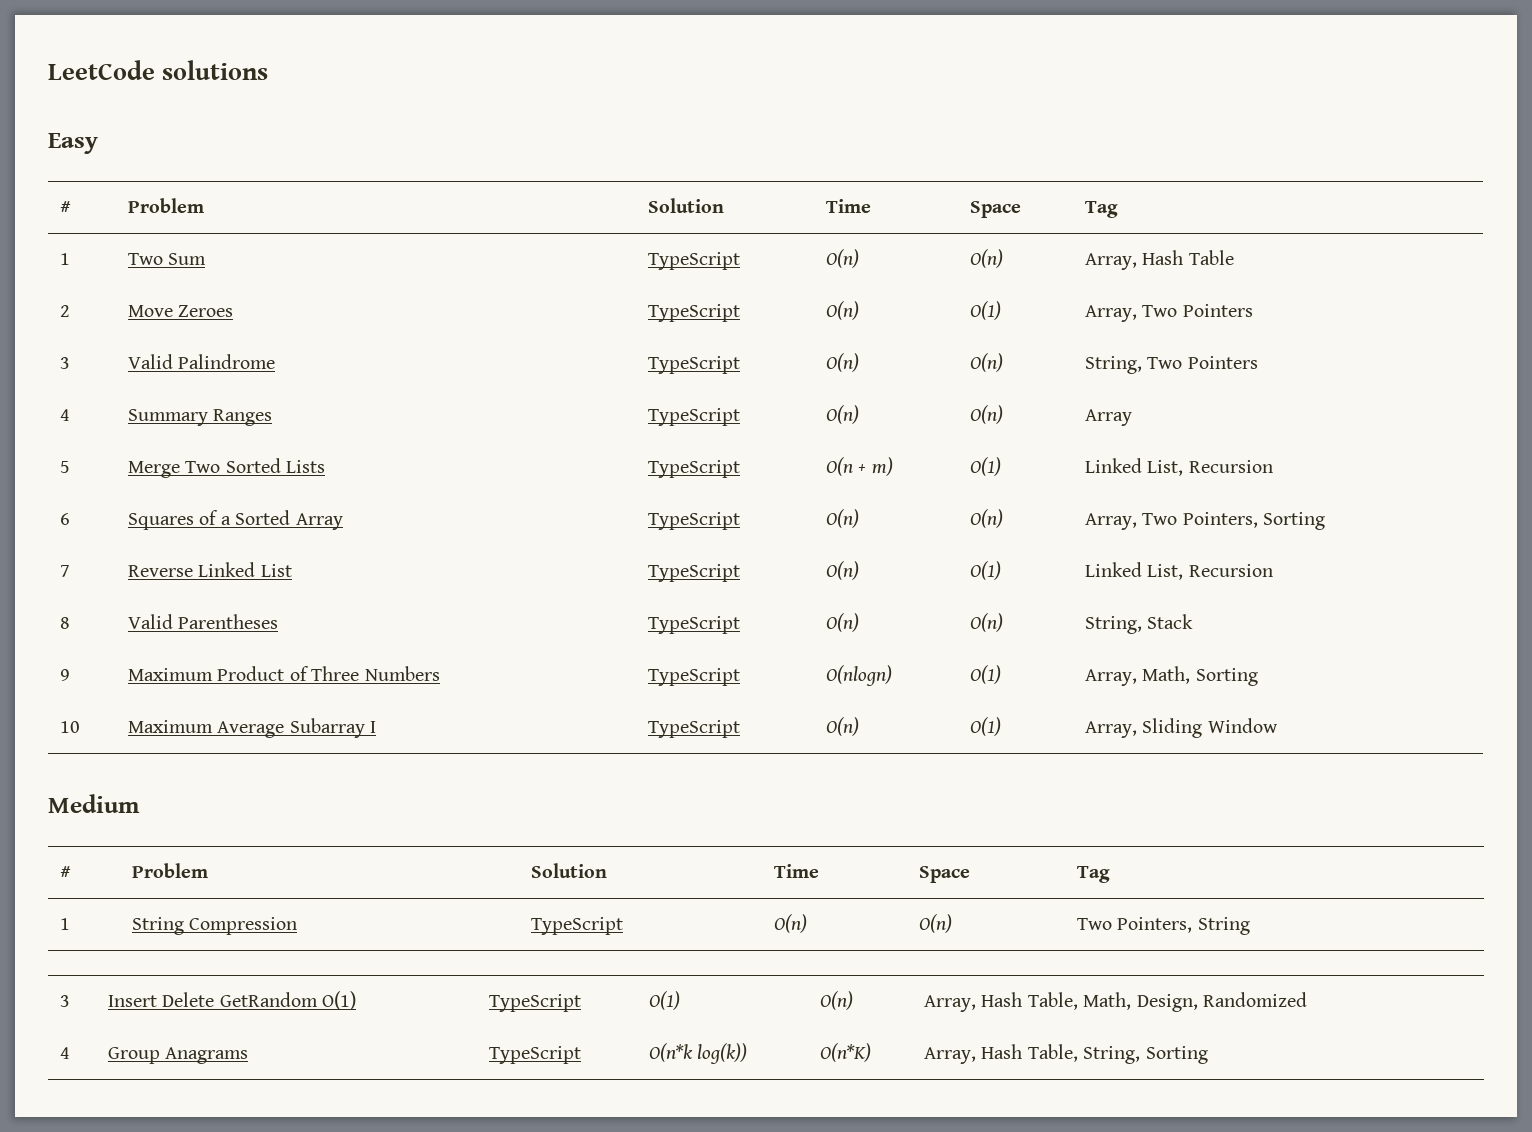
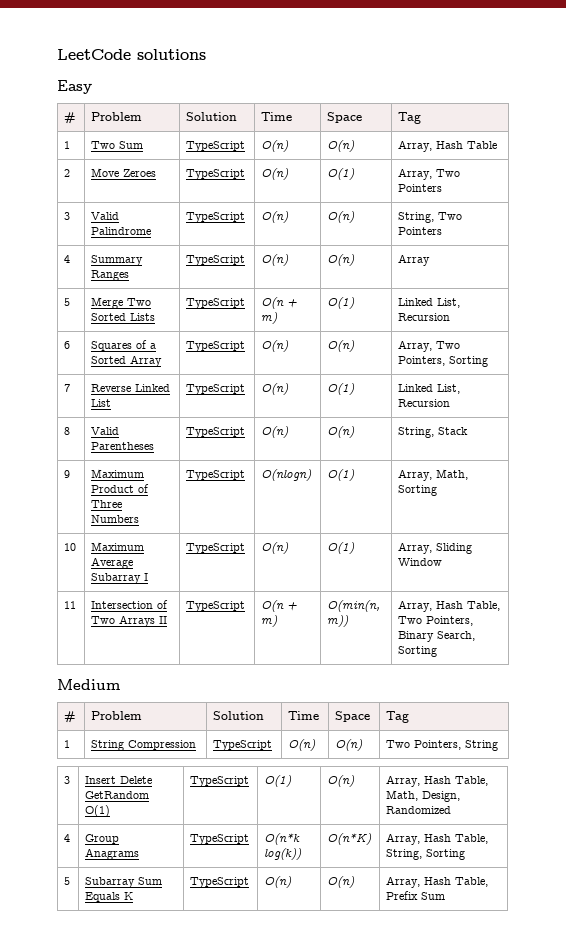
(1278, 725) none -> [64,601,77,609] [91,600,169,609] [91,615,168,627] [186,601,246,612] [261,600,298,612] [261,615,279,627] [327,600,381,612] [327,615,350,627] [398,600,501,612] [398,616,474,626] [398,631,476,642] [398,646,438,657] // 11 | Intersection of Two Arrays II | TypeScript | O(n + m) | O(min(n, m)) | Array, Hash Table, Two Pointers, Binary Search, Sorting
(1208, 1055) none -> [64,877,71,885] [85,877,163,888] [85,892,134,902] [190,877,250,888] [264,876,293,888] [327,876,356,888] [386,876,489,888] [386,891,446,900] // 5 | Subarray Sum Equals K | TypeScript | O(n) | O(n) | Array, Hash Table, Prefix Sum

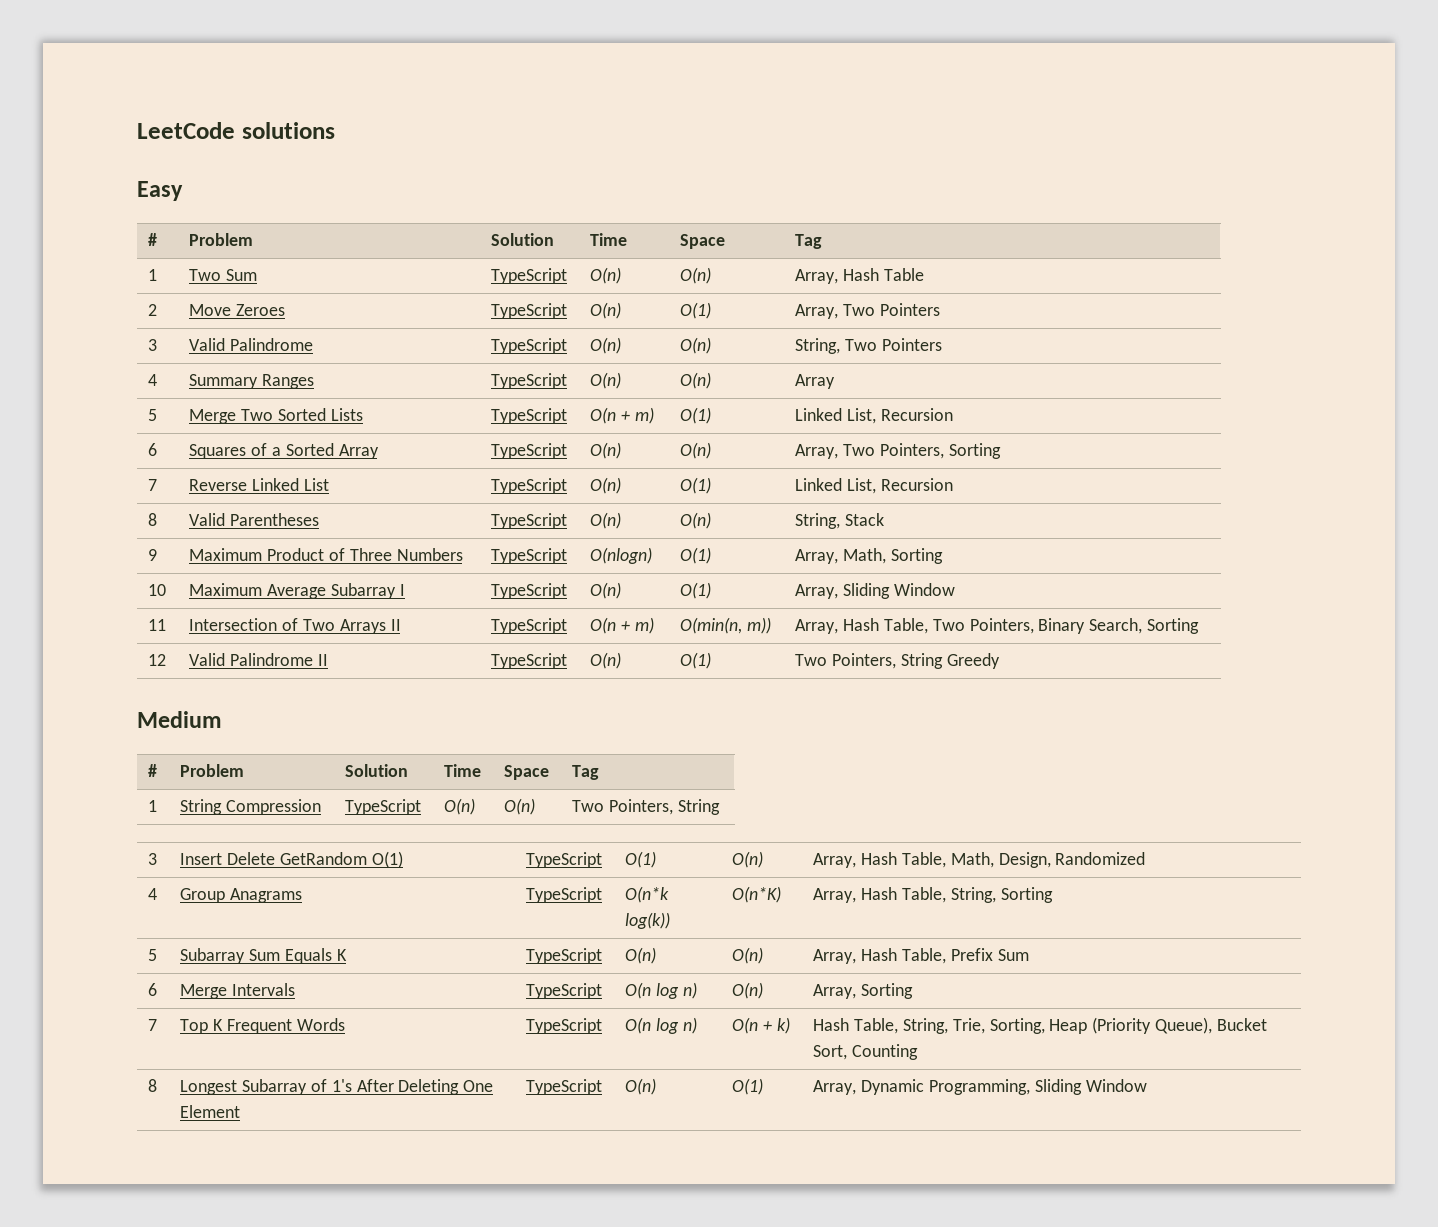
(438, 651) none -> [148,654,167,666] [189,653,328,666] [491,653,568,669] [590,652,622,669] [680,652,712,669] [795,653,1000,669] // 12 | Valid Palindrome II | TypeScript | O(n) | O(1) | Two Pointers, String Greedy
(446, 896) none -> [148,983,158,996] [180,983,295,999] [526,983,603,999] [625,982,697,999] [732,982,764,999] [813,983,913,999] [148,1019,158,1031] [180,1018,345,1034] [526,1018,603,1034] [625,1017,697,1034] [732,1017,790,1034] [813,1017,1267,1034] [813,1044,918,1060] [148,1079,158,1092] [180,1079,494,1095] [180,1105,241,1118] [526,1079,603,1095] [625,1078,657,1095] [732,1078,764,1095] [813,1079,1147,1095] // 6 | Merge Intervals | TypeScript | O(n log n) | O(n) | Array, Sorting // 7 | Top K Frequent Words | TypeScript | O(n log n) | O(n + k) | Hash Table, String, Trie, Sorting, Heap (Priority Queue), Bucket Sort, Counting // 8 | Longest Subarray of 1's After Deleting One Element | TypeScript | O(n) | O(1) | Array, Dynamic Programming, Sliding Window

